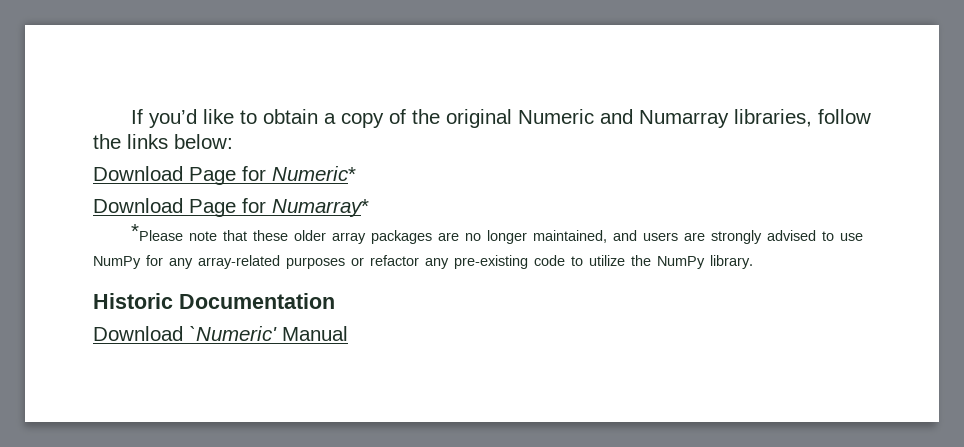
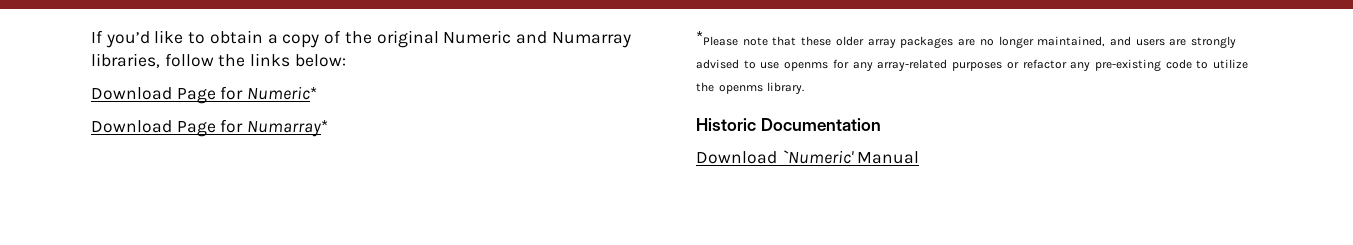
[93,256,141,269] NumPy -> [784,62,829,71] openms
[657,256,705,269] NumPy -> [718,85,763,94] openms

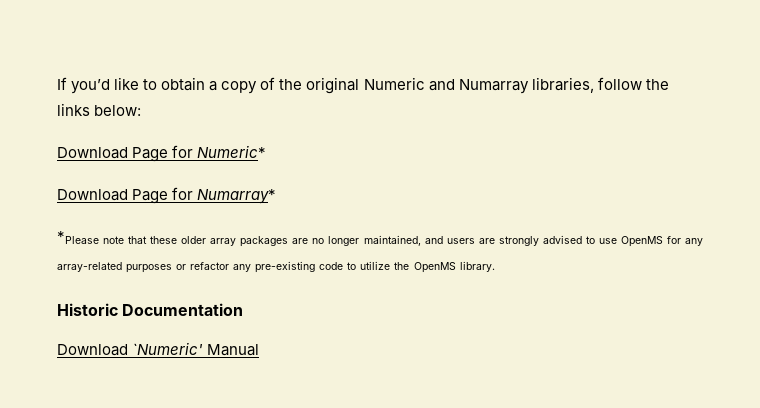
[784,62,829,71] openms -> [620,236,663,247] OpenMS
[718,85,763,94] openms -> [413,262,456,273] OpenMS

